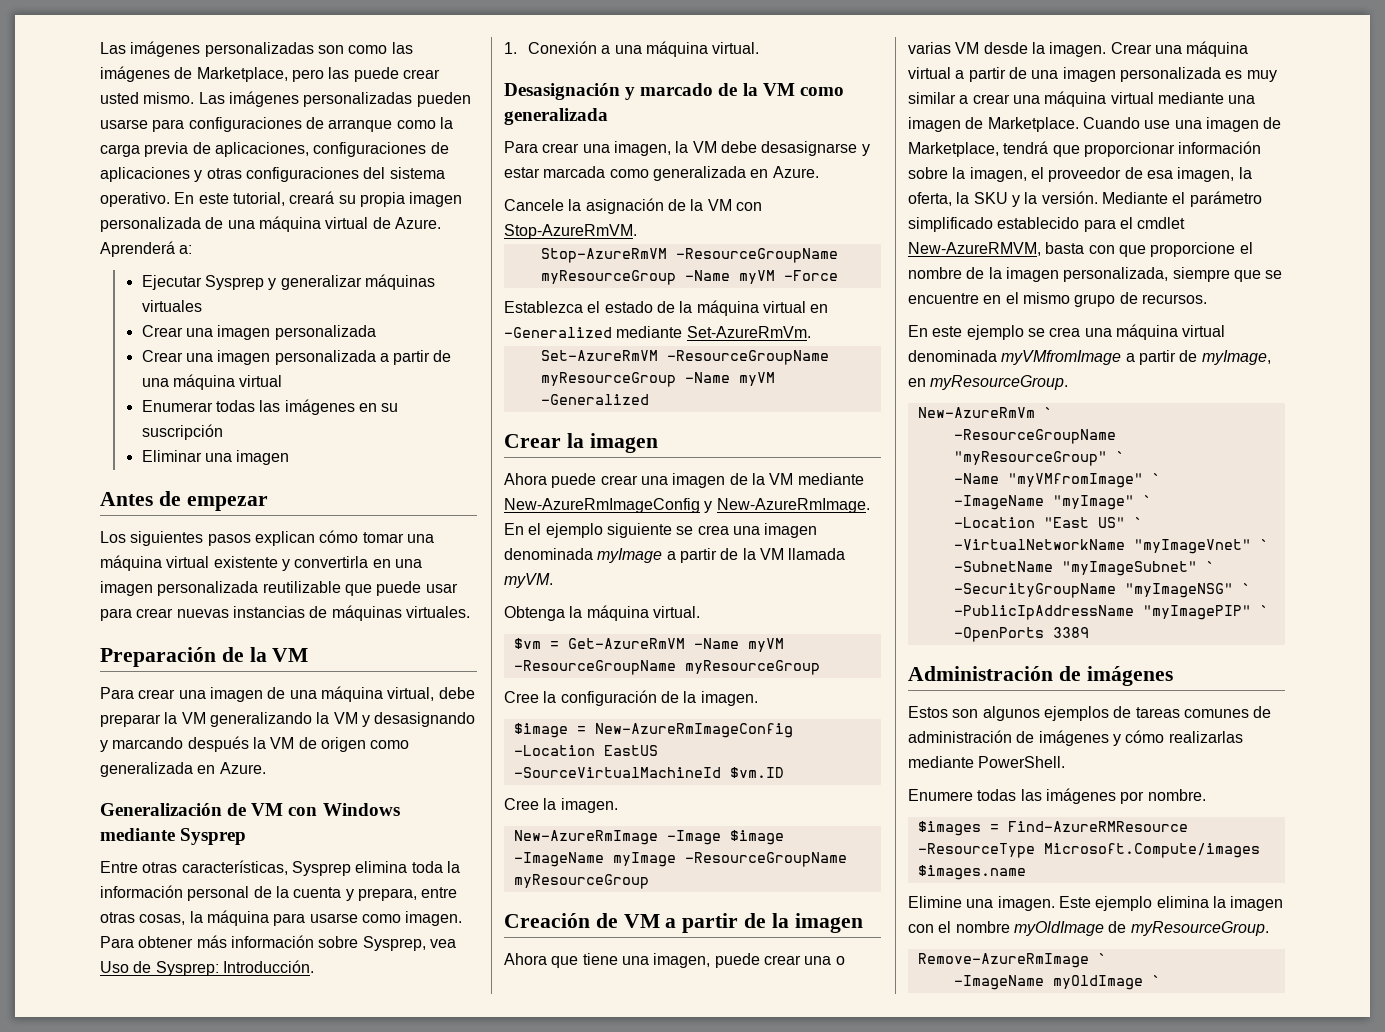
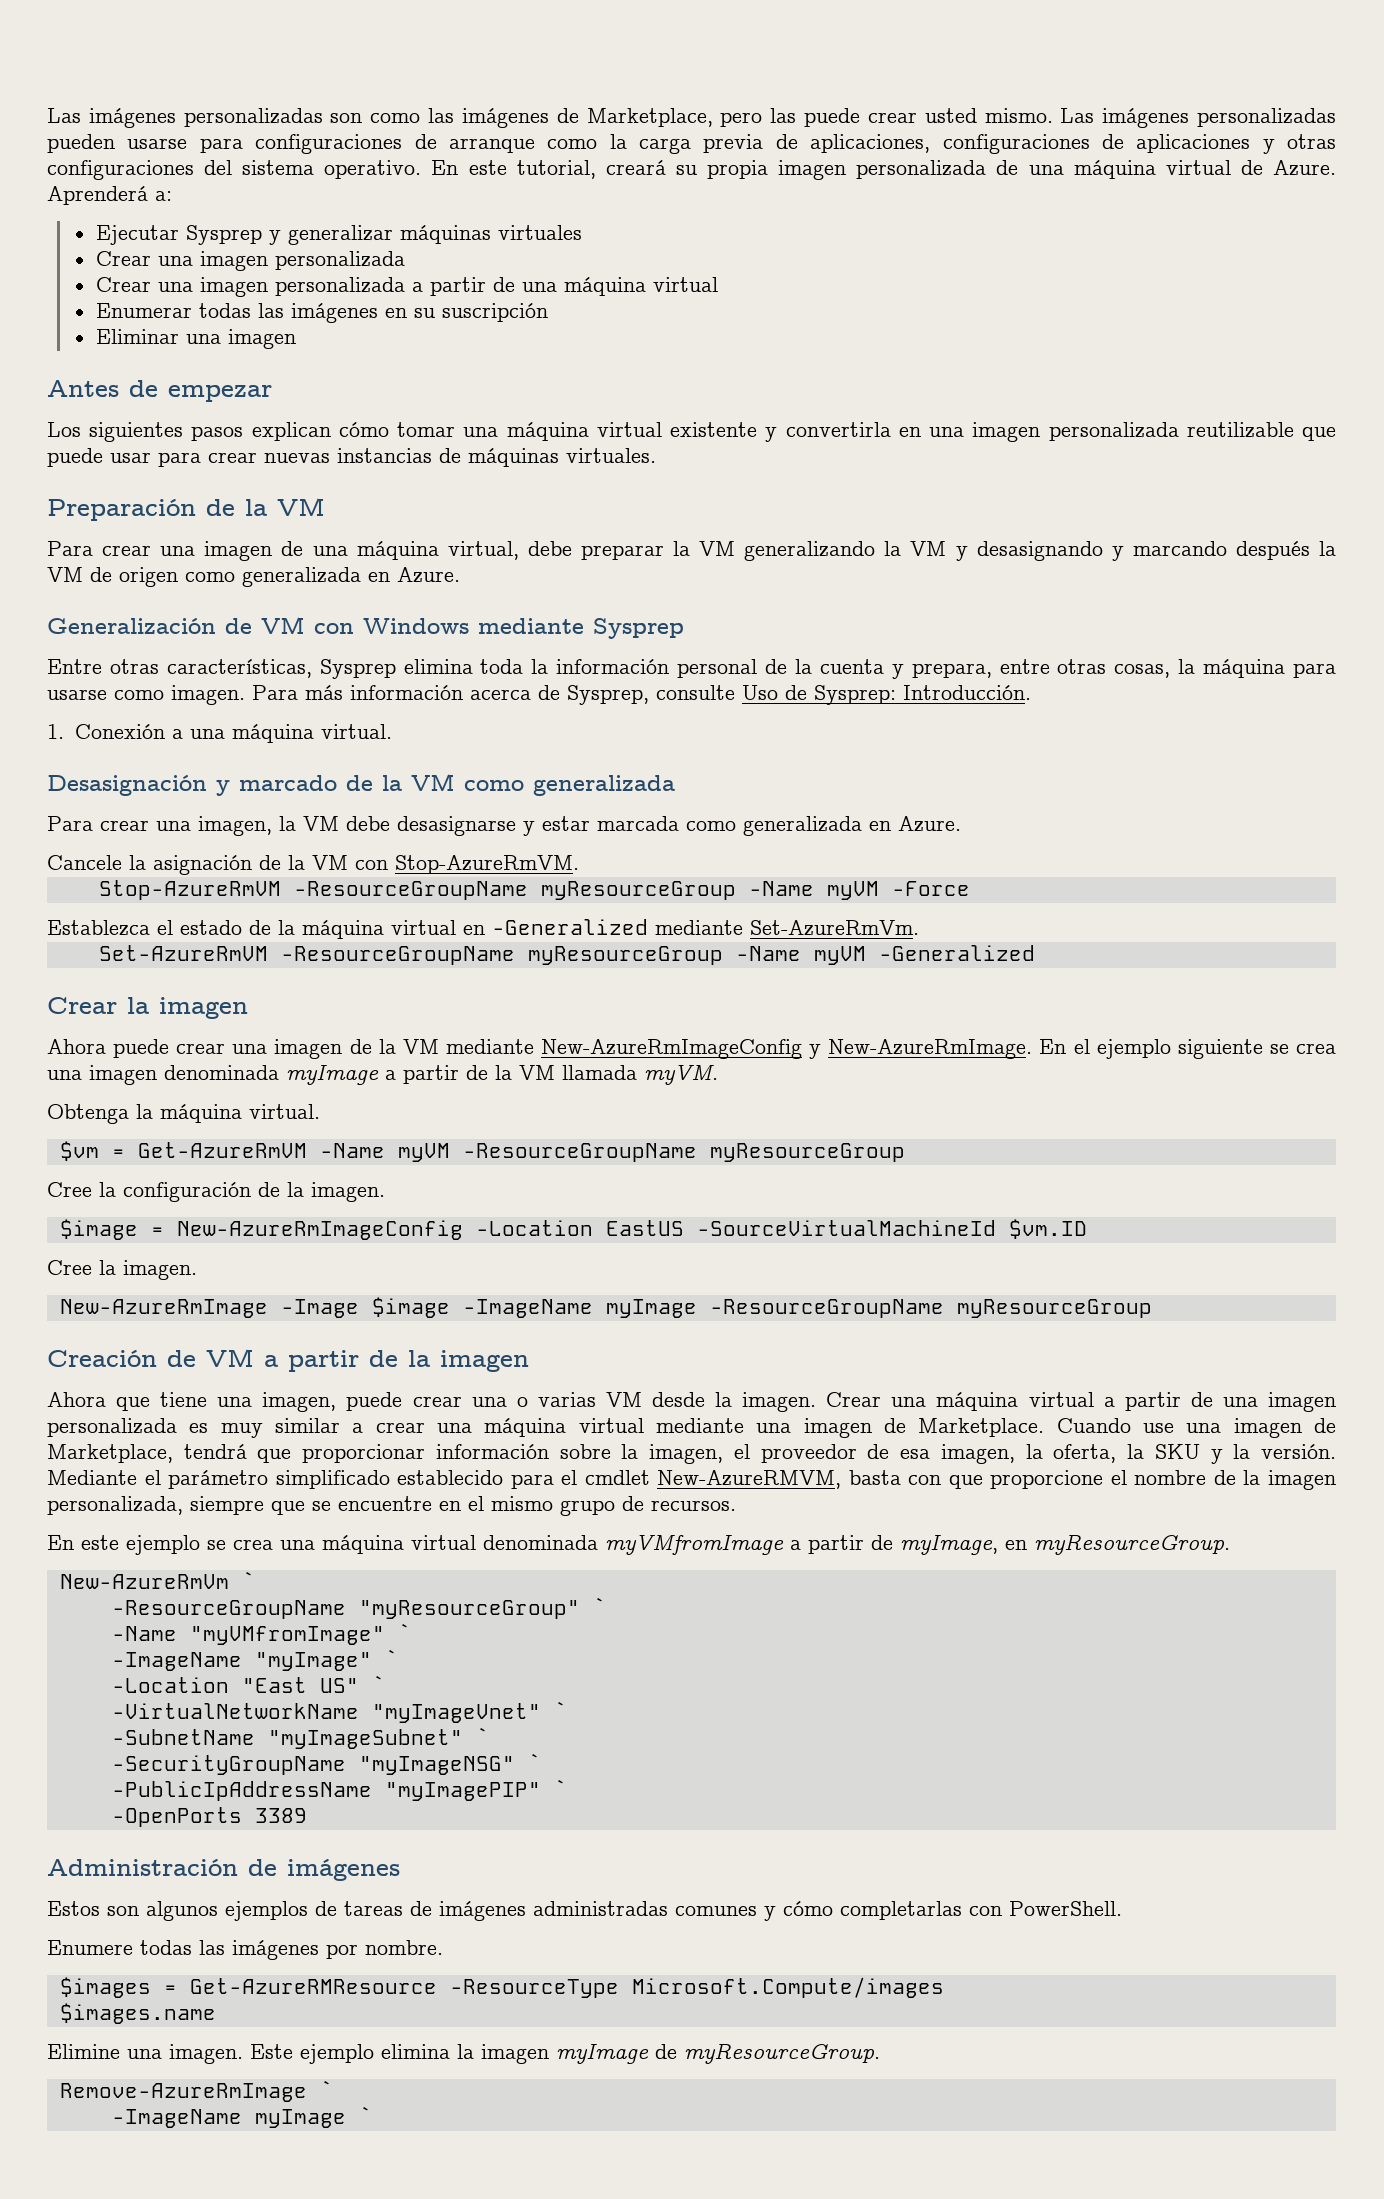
[138,936,194,948] obtener -> (298, 692) none
[318,936,456,951] sobre Sysprep, vea -> [470,685,735,705] acerca de Sysprep, consulte
[1183,706,1272,718] [908,730,1243,746] [908,756,974,768] comunes de administración de imágenes y cómo realizarlas mediante -> [410,1901,1002,1921] de imágenes administradas comunes y cómo completarlas con
[1007,821,1188,832] Find-AzureRMResource -> [189,1978,437,1994] Get-AzureRMResource
[908,921,1104,936] con el nombre myOldImage -> [556,2044,649,2064] myImage
[1052,975,1143,990] myOldImage -> [254,2109,346,2128] myImage

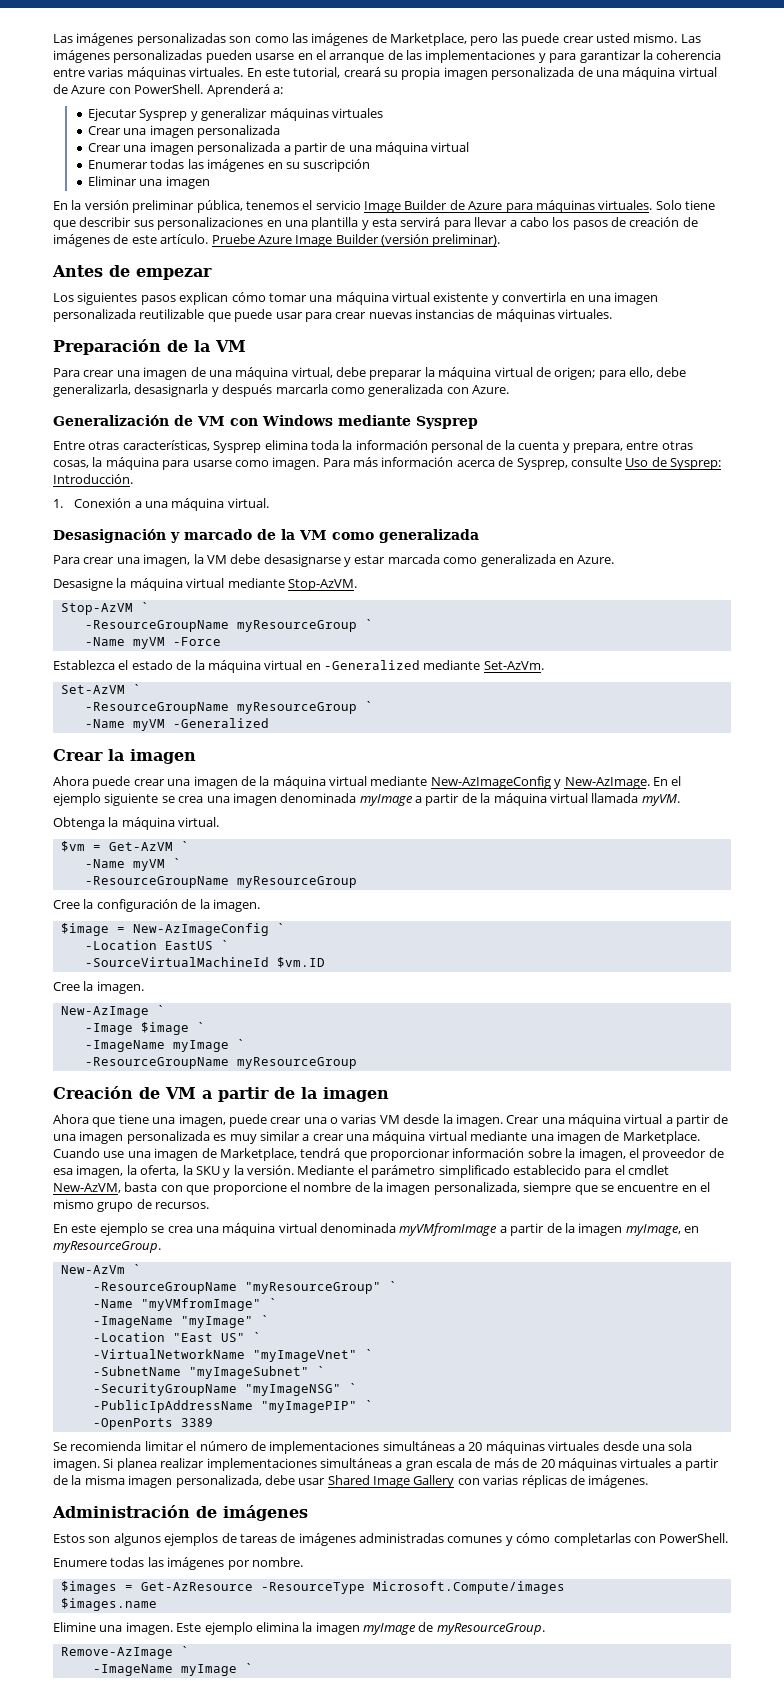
[199,134,1336,154] [47,160,422,180] para configuraciones de arranque como la carga previa de aplicaciones, configuraciones de aplicaciones y otras configuraciones del sistema operativo. -> [297,50,722,63] [53,67,244,80] en el arranque de las implementaciones y para garantizar la coherencia entre varias máquinas virtuales.
[1272,160,1336,176] Azure. -> [71,84,204,94] Azure con PowerShell.
(296, 339) none -> [53,200,715,213] [53,217,698,230] [53,234,501,247] // En la versión preliminar pública, tenemos el servicio Image Builder de Azure para máquinas virtuales. Solo tiene que describir sus personalizaciones en una plantilla y esta servirá para llevar a cabo los pasos de creación de imágenes de este artículo. Pruebe Azure Image Builder (versión preliminar).
[699,541,1336,561] [47,567,390,587] VM generalizando la VM y desasignando y marcando después la VM de origen como generalizada en -> [438,367,687,380] [53,384,469,397] máquina virtual de origen; para ello, debe generalizarla, desasignarla y después marcarla como generalizada con
[47,855,579,875] [98,880,736,900] Cancele la asignación de la VM con Stop-AzureRmVM. // Stop-AzureRmVM -ResourceGroupName myResourceGroup -> [53,578,357,591] [60,602,149,615] [84,619,373,632] Desasigne la máquina virtual mediante Stop-AzVM. // Stop-AzVM ` // -ResourceGroupName myResourceGroup ` //
[750,920,919,936] [98,945,723,965] Set-AzureRmVm. // Set-AzureRmVM -ResourceGroupName myResourceGroup -> [483,661,544,670] [60,684,141,694] [84,701,373,714] Set-AzVm. // Set-AzVM ` // -ResourceGroupName myResourceGroup ` //
[402,1039,1033,1059] VM mediante New-AzureRmImageConfig y New-AzureRmImage. -> [272,776,650,789] máquina virtual mediante New-AzImageConfig y New-AzImage.
[519,1065,555,1080] VM -> [493,793,588,806] máquina virtual
[137,1142,450,1162] Get-AzureRmVM -Name myVM -> [108,841,189,851] [84,858,181,871] Get-AzVM ` // -Name myVM ` //
[176,1220,463,1240] New-AzureRmImageConfig -> [132,923,285,936] New-AzImageConfig ` //
(684, 1228) none -> [220,940,229,950] ` //
[59,1299,268,1318] New-AzureRmImage -> [60,1005,165,1018] New-AzImage ` //
[462,1299,697,1318] -ImageName myImage -> [196,1022,205,1032] [84,1039,245,1052] ` // -ImageName myImage ` //
[657,1470,842,1489] New-AzureRMVM, -> [53,1183,121,1193] New-AzVM,
(893, 1542) none -> [564,1223,623,1236] la imagen
[59,1574,229,1589] New-AzureRmVm -> [60,1265,125,1274] New-AzVm
(307, 1815) none -> [53,1441,693,1454] [53,1458,719,1471] [53,1475,649,1488] // Se recomienda limitar el número de implementaciones simultáneas a 20 máquinas virtuales desde una sola imagen. Si planea realizar implementaciones simultáneas a gran escala de más de 20 máquinas virtuales a partir de la misma imagen personalizada, debe usar Shared Image Gallery con varias réplicas de imágenes.
[189,1978,437,1994] Get-AzureRMResource -> [140,1582,253,1591] Get-AzResource
[59,2083,307,2102] Remove-AzureRmImage -> [60,1647,173,1659] Remove-AzImage

